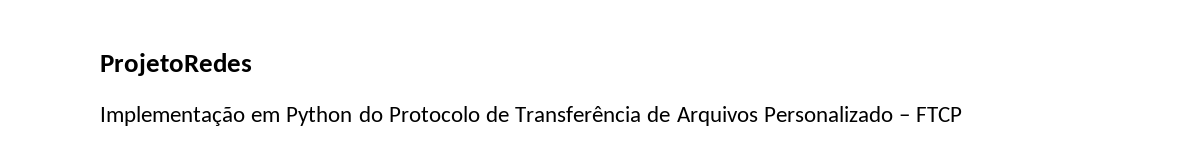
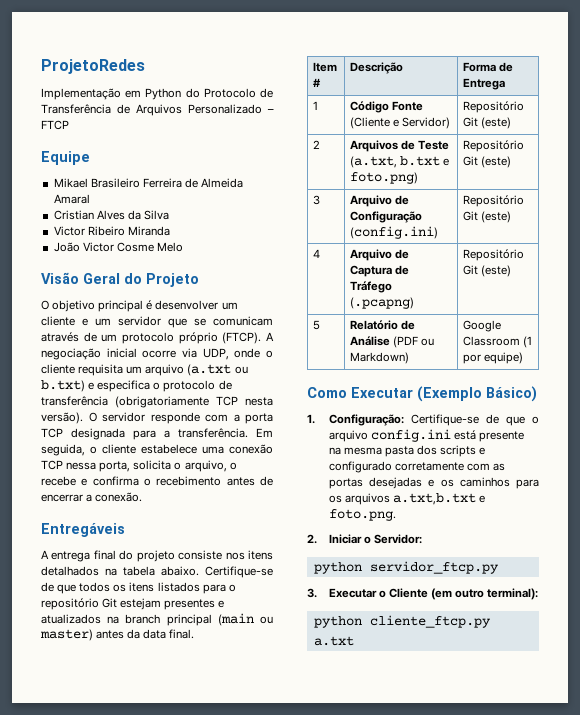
(963, 114) none -> [41,151,90,165] [53,178,244,188] [53,194,90,204] [53,210,169,220] [53,226,170,236] [53,242,183,252] [41,272,199,287] [41,300,238,312] [41,316,273,328] [41,332,274,344] [41,348,273,360] [41,364,248,376] [41,380,232,392] [41,396,273,408] [41,412,273,424] [41,428,273,440] [41,444,273,456] [41,460,237,472] [41,476,273,486] [41,492,143,502] [41,523,125,537] [41,550,273,562] [41,566,273,578] [41,582,236,594] [41,598,225,610] [41,613,273,626] [40,629,195,641] [312,62,337,72] [312,78,321,87] [349,62,403,74] [462,62,513,72] [462,78,505,90] [312,101,318,110] [349,101,423,113] [349,117,450,129] [462,101,524,113] [462,117,511,129] [312,140,320,149] [349,140,449,152] [349,156,449,168] [349,172,418,184] [462,140,524,152] [462,156,511,168] [312,195,320,205] [349,195,409,207] [349,211,422,223] [349,226,438,239] [462,195,524,207] [462,211,511,223] [312,249,320,258] [349,249,409,261] [349,265,409,277] [349,281,392,293] [349,297,414,309] [462,249,524,261] [462,265,511,277] [312,320,320,330] [349,320,415,330] [349,336,434,348] [349,352,409,364] [462,320,501,332] [462,336,532,348] [462,352,523,364] [307,386,537,402] [307,414,539,426] [328,429,525,442] [328,445,486,457] [328,461,506,473] [328,477,539,489] [328,493,486,505] [328,509,396,521] [307,534,422,544] [313,561,499,574] [307,588,539,600] [313,615,491,628] [313,636,354,646] // Equipe // Mikael Brasileiro Ferreira de Almeida Amaral // Cristian Alves da Silva // Victor Ribeiro Miranda // João Victor Cosme Melo // Visão Geral do Projeto // O objetivo principal é desenvolver um cliente e um servidor que se comunicam através de um protocolo próprio (FTCP). A negociação inicial ocorre via UDP, onde o cliente requisita um arquivo (a.txt ou b.txt) e especifica o protocolo de transferência (obrigatoriamente TCP nesta versão). O servidor responde com a porta TCP designada para a transferência. Em seguida, o cliente estabelece uma conexão TCP nessa porta, solicita o arquivo, o recebe e confirma o recebimento antes de encerrar a conexão. // Entregáveis // A entrega final do projeto consiste nos itens detalhados na tabela abaixo. Certifique-se de que todos os itens listados para o repositório Git estejam presentes e atualizados na branch principal (main ou master) antes da data final. // Item # | Descrição | Forma de Entrega // 1 | Código Fonte (Cliente e Servidor) | Repositório Git (este) // 2 | Arquivos de Teste (a.txt, b.txt e foto.png) | Repositório Git (este) // 3 | Arquivo de Configuração (config.ini) | Repositório Git (este) // 4 | Arquivo de Captura de Tráfego (.pcapng) | Repositório Git (este) // 5 | Relatório de Análise (PDF ou Markdown) | Google Classroom (1 por equipe) // Como Executar (Exemplo Básico) // 1. Configuração: Certifique-se de que o arquivo config.ini está presente na mesma pasta dos scripts e configurado corretamente com as portas desejadas e os caminhos para os arquivos a.txt,b.txt e foto.png. // 2. Iniciar o Servidor: // python servidor_ftcp.py // 3. Executar o Cliente (em outro terminal): // python cliente_ftcp.py a.txt

